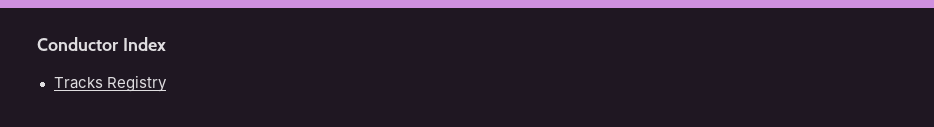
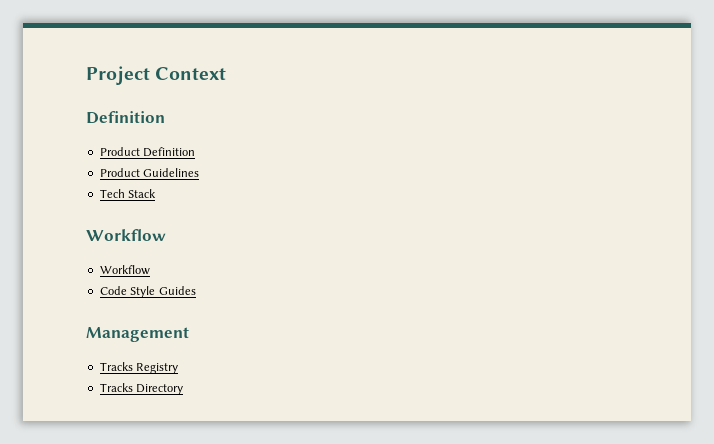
[37,37,166,51] Conductor Index -> [86,66,227,85] [86,111,165,124] [99,147,196,157] [99,168,200,177] [99,189,157,198] [86,229,166,241] [99,265,150,275] [99,286,196,298] [86,327,189,342] Project Context // Definition // Product Definition // Product Guidelines // Tech Stack // Workflow // Workflow // Code Style Guides // Management
(167, 83) none -> [99,383,184,395] // Tracks Directory

